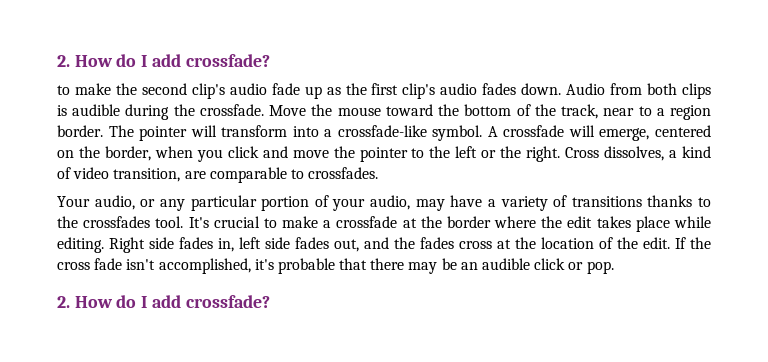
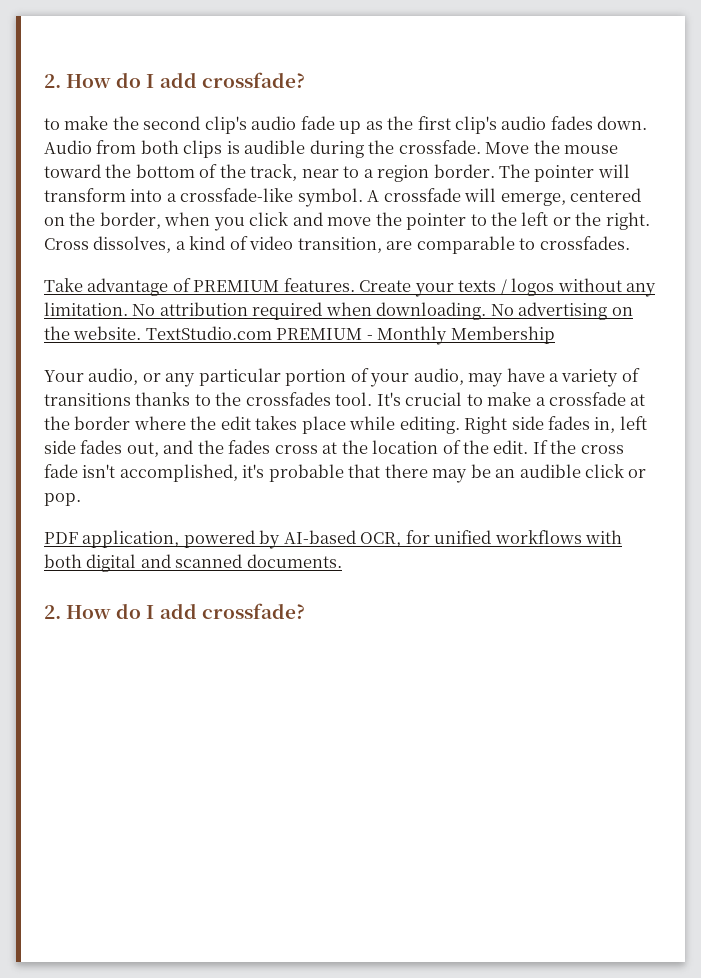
(379, 173) none -> [44,278,657,297] [44,302,633,320] [44,326,555,345] // Take advantage of PREMIUM features. Create your texts / logos without any limitation. No attribution required when downloading. No advertising on the website. TextStudio.com PREMIUM - Monthly Membership
(614, 267) none -> [44,530,623,549] [44,554,342,572] // PDF application, powered by AI-based OCR, for unified workflows with both digital and scanned documents.

